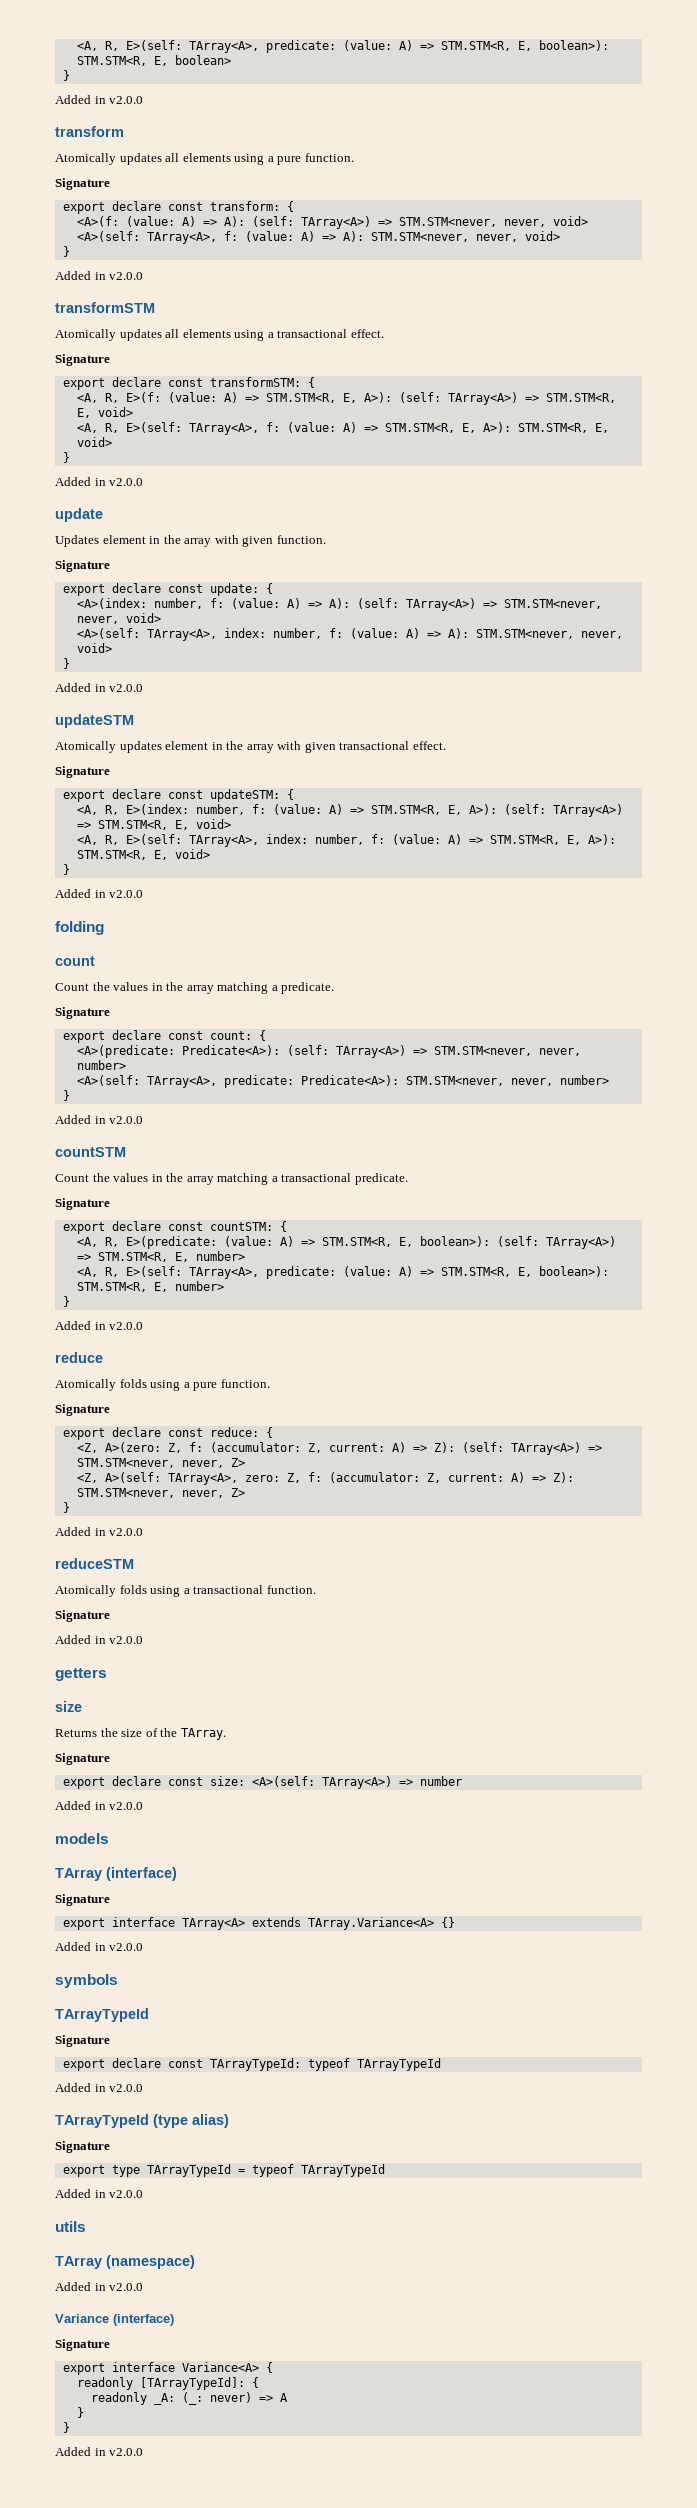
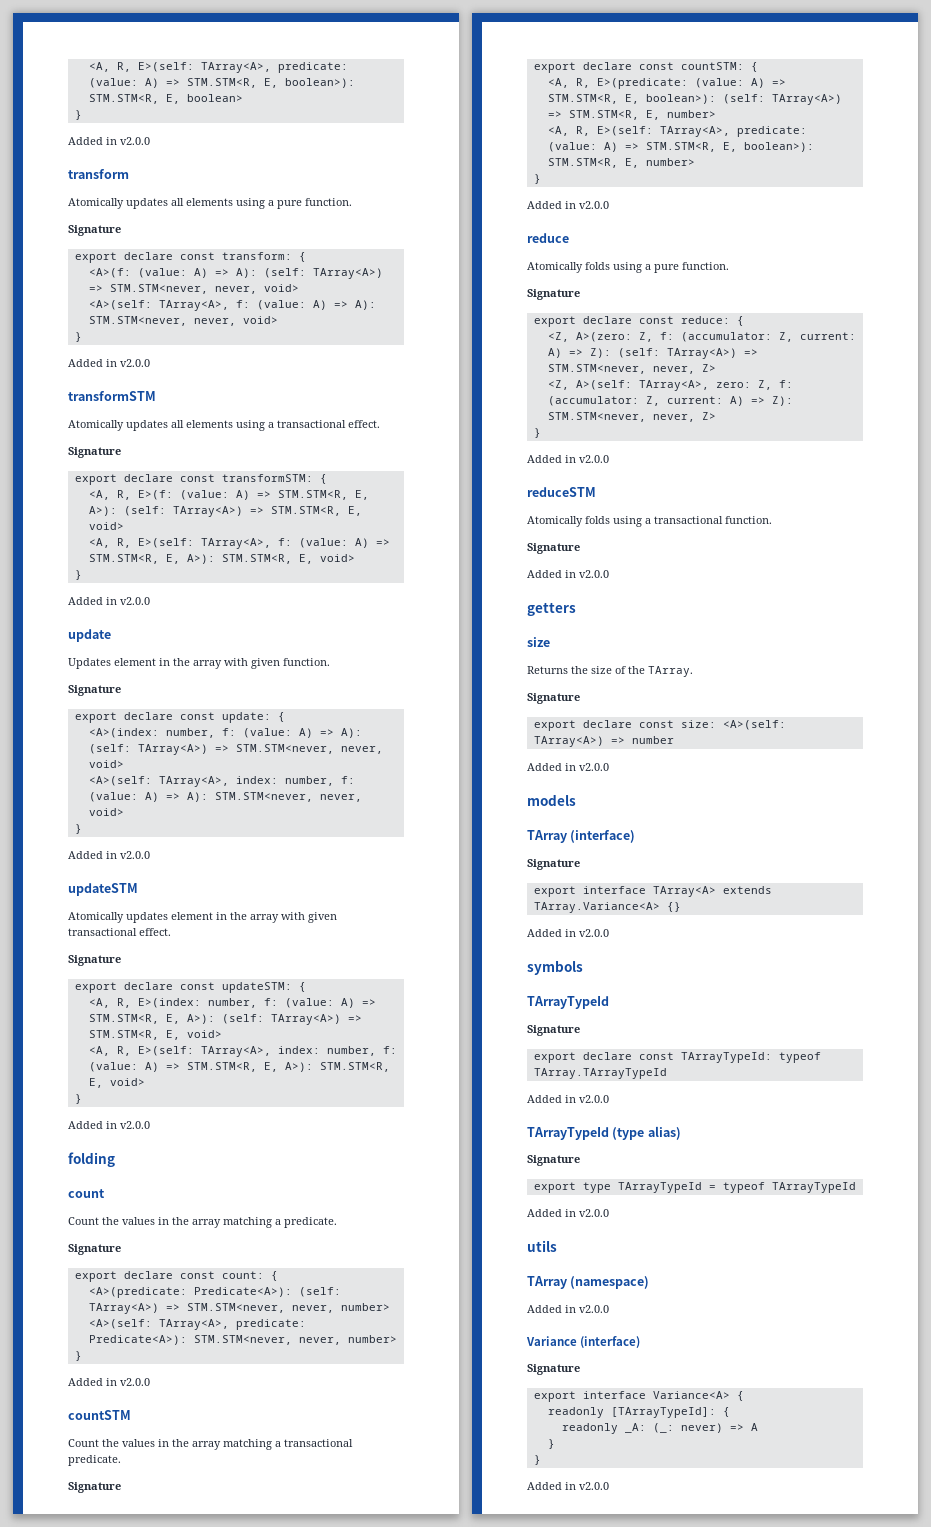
[356,2058,441,2071] TArrayTypeId -> [533,1068,667,1079] TArray.TArrayTypeId

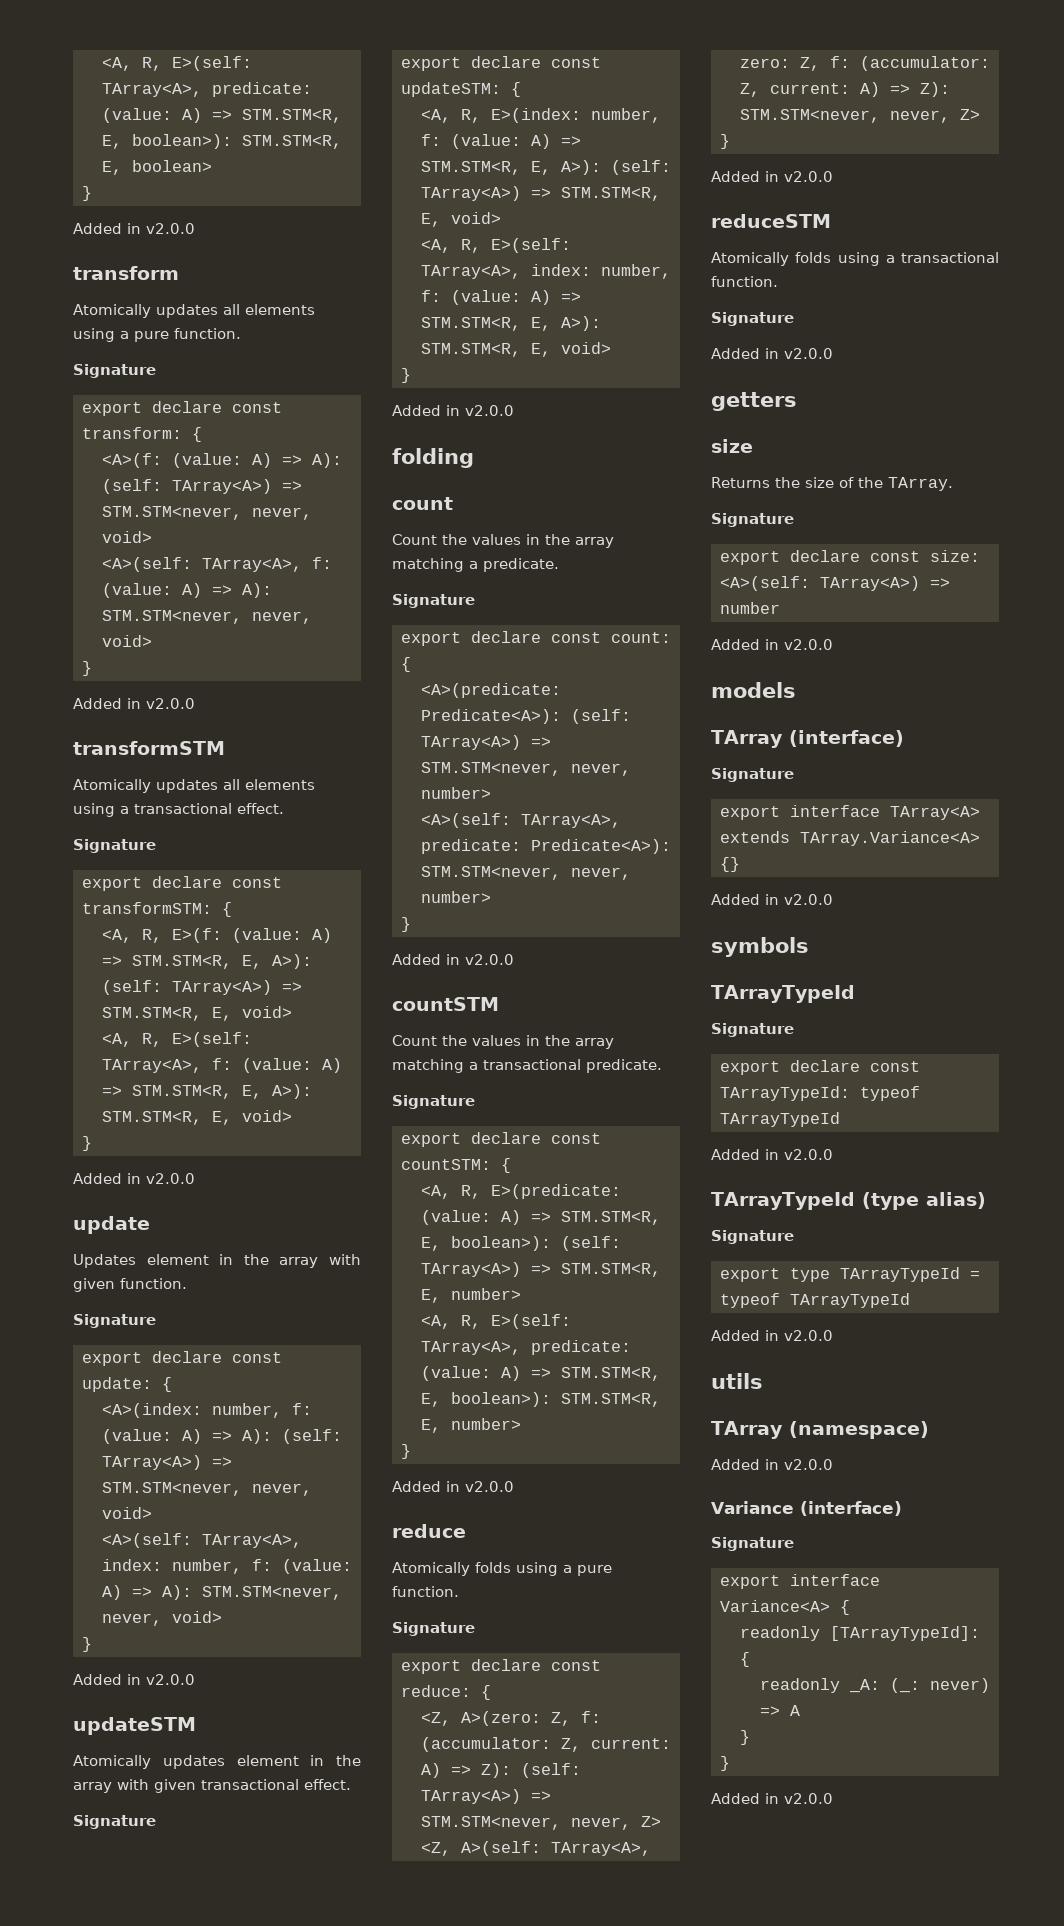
[533,1068,667,1079] TArray.TArrayTypeId -> [720,1112,840,1127] TArrayTypeId

